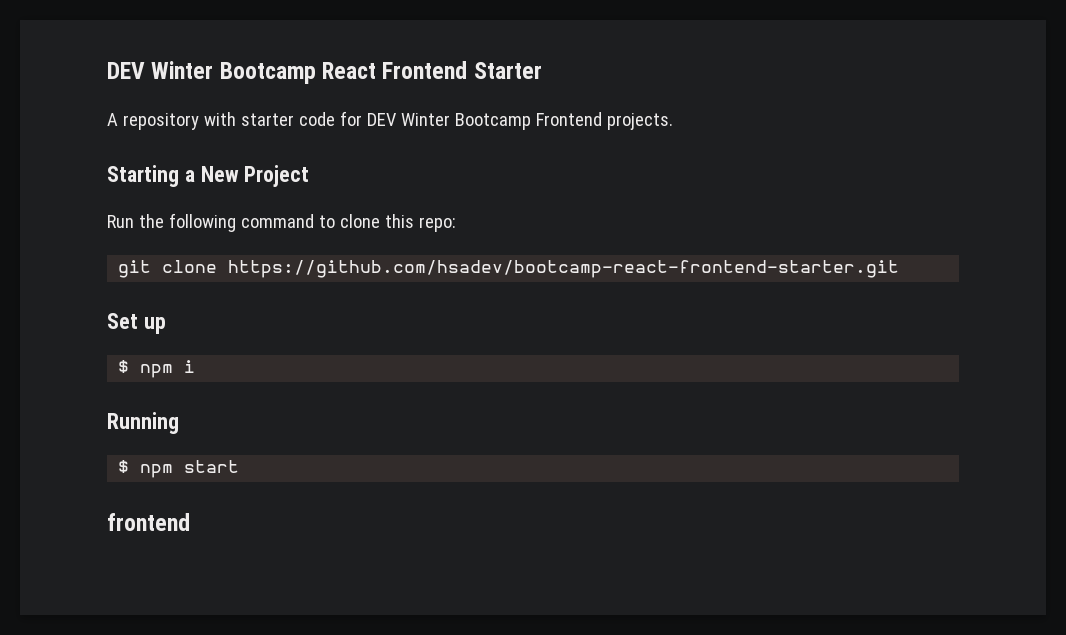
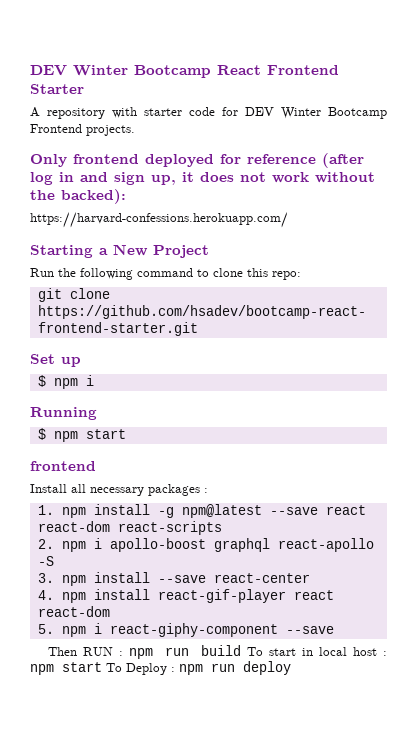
(673, 121) none -> [30,153,364,168] [30,172,375,185] [30,189,126,204] [30,212,288,228] // Only frontend deployed for reference (after log in and sign up, it does not work without the backed): // https://harvard-confessions.herokuapp.com/
(190, 522) none -> [30,484,208,496] [37,504,366,518] [37,521,222,535] [37,538,374,552] [37,556,54,566] [37,572,310,586] [37,589,334,603] [37,606,110,617] [37,623,334,637] [47,645,387,659] [30,661,291,675] // Install all necessary packages : // 1. npm install -g npm@latest --save react react-dom react-scripts // 2. npm i apollo-boost graphql react-apollo -S // 3. npm install --save react-center // 4. npm install react-gif-player react react-dom // 5. npm i react-giphy-component --save // Then RUN : npm run build To start in local host : npm start To Deploy : npm run deploy

